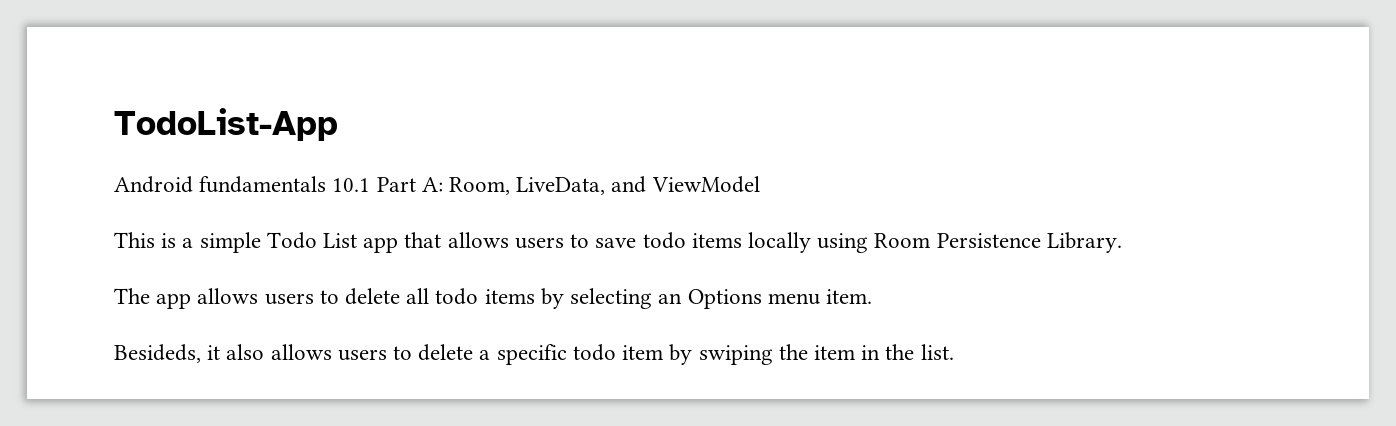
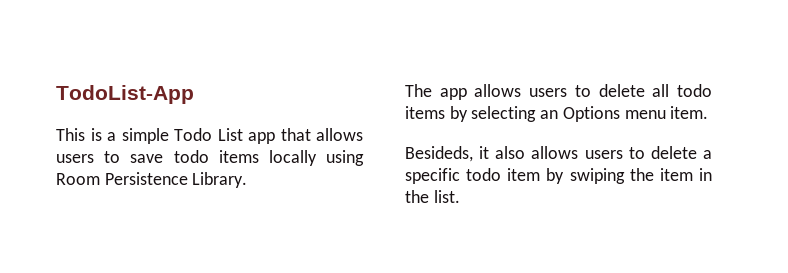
[114,176,760,195] // Android fundamentals 10.1 Part A: Room, LiveData, and ViewModel -> (194, 94) none

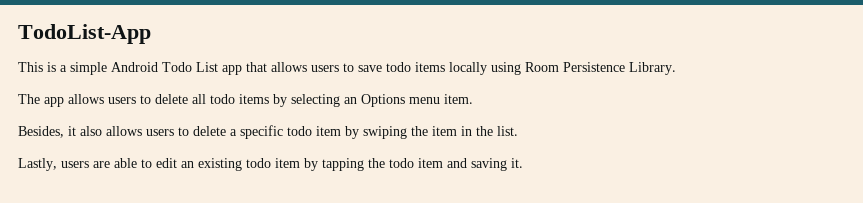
(169, 136) none -> [111,62,158,72] Android
[405,146,473,162] Besideds, -> [18,126,64,138] Besides,
(460, 196) none -> [18,158,523,171] // Lastly, users are able to edit an existing todo item by tapping the todo item and saving it.

